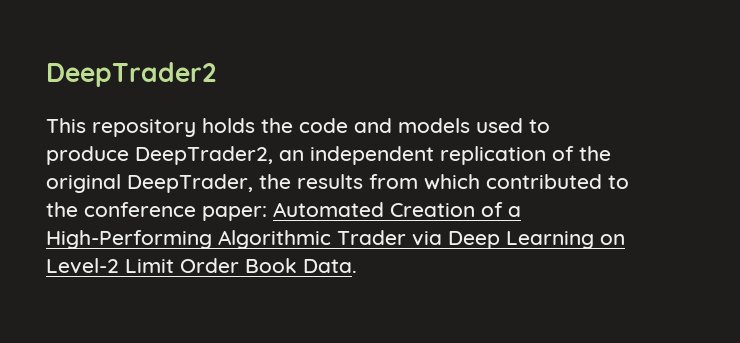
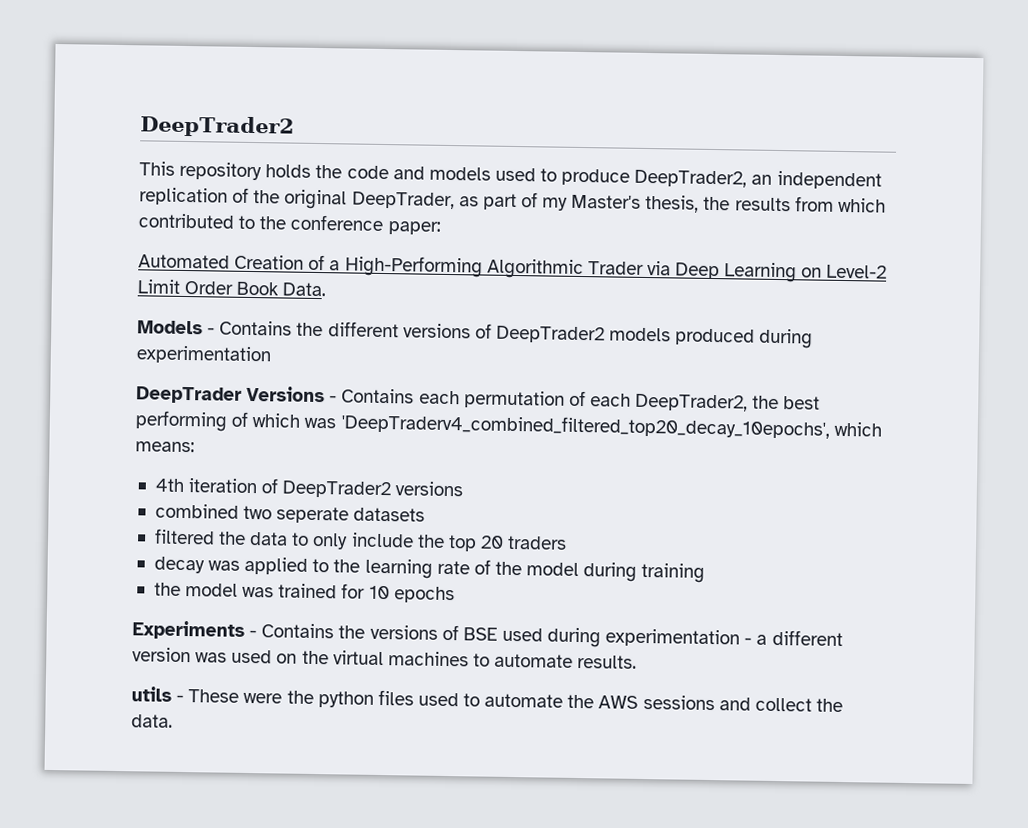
(253, 183) none -> [458,192,700,213] as part of my Master's thesis,
(267, 213) none -> (441, 228) //
(357, 266) none -> [137,320,814,349] [136,345,271,365] [136,385,821,412] [135,410,882,439] [135,441,195,453] [154,478,464,499] [154,503,426,524] [153,528,568,552] [153,556,706,583] [153,582,455,604] [132,620,843,648] [132,647,638,669] [131,686,843,713] [131,714,173,728] // Models - Contains the different versions of DeepTrader2 models produced during experimentation // DeepTrader Versions - Contains each permutation of each DeepTrader2, the best performing of which was 'DeepTraderv4_combined_filtered_top20_decay_10epochs', which means: // 4th iteration of DeepTrader2 versions // combined two seperate datasets // filtered the data to only include the top 20 traders // decay was applied to the learning rate of the model during training // the model was trained for 10 epochs // Experiments - Contains the versions of BSE used during experimentation - a different version was used on the virtual machines to automate results. // utils - These were the python files used to automate the AWS sessions and collect the data.

